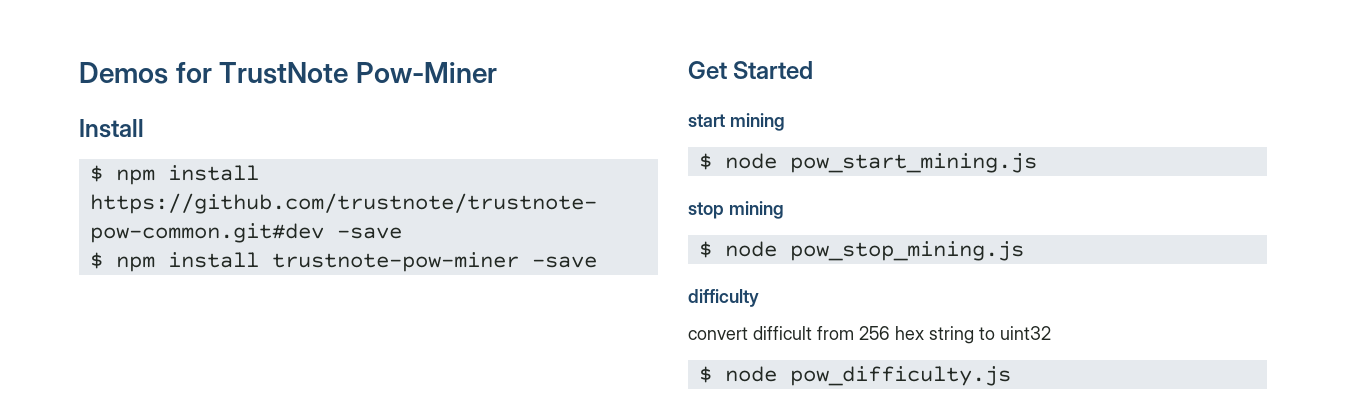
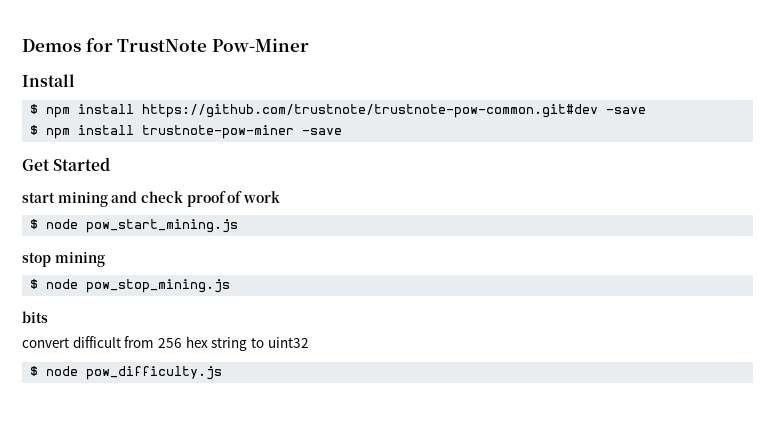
(785, 122) none -> [111,191,280,207] and check proof of work
[688,289,759,307] difficulty -> [22,311,48,323] bits

